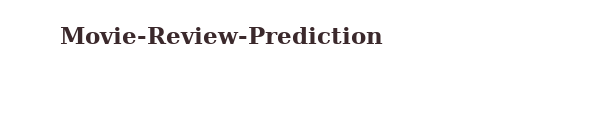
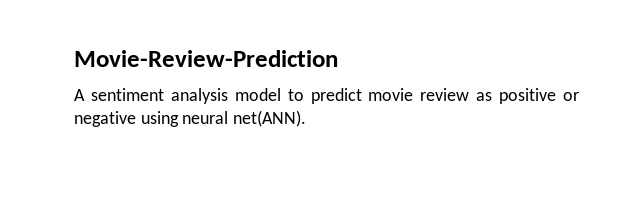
(383, 35) none -> [74,88,579,104] [74,110,307,127] // A sentiment analysis model to predict movie review as positive or negative using neural net(ANN).

